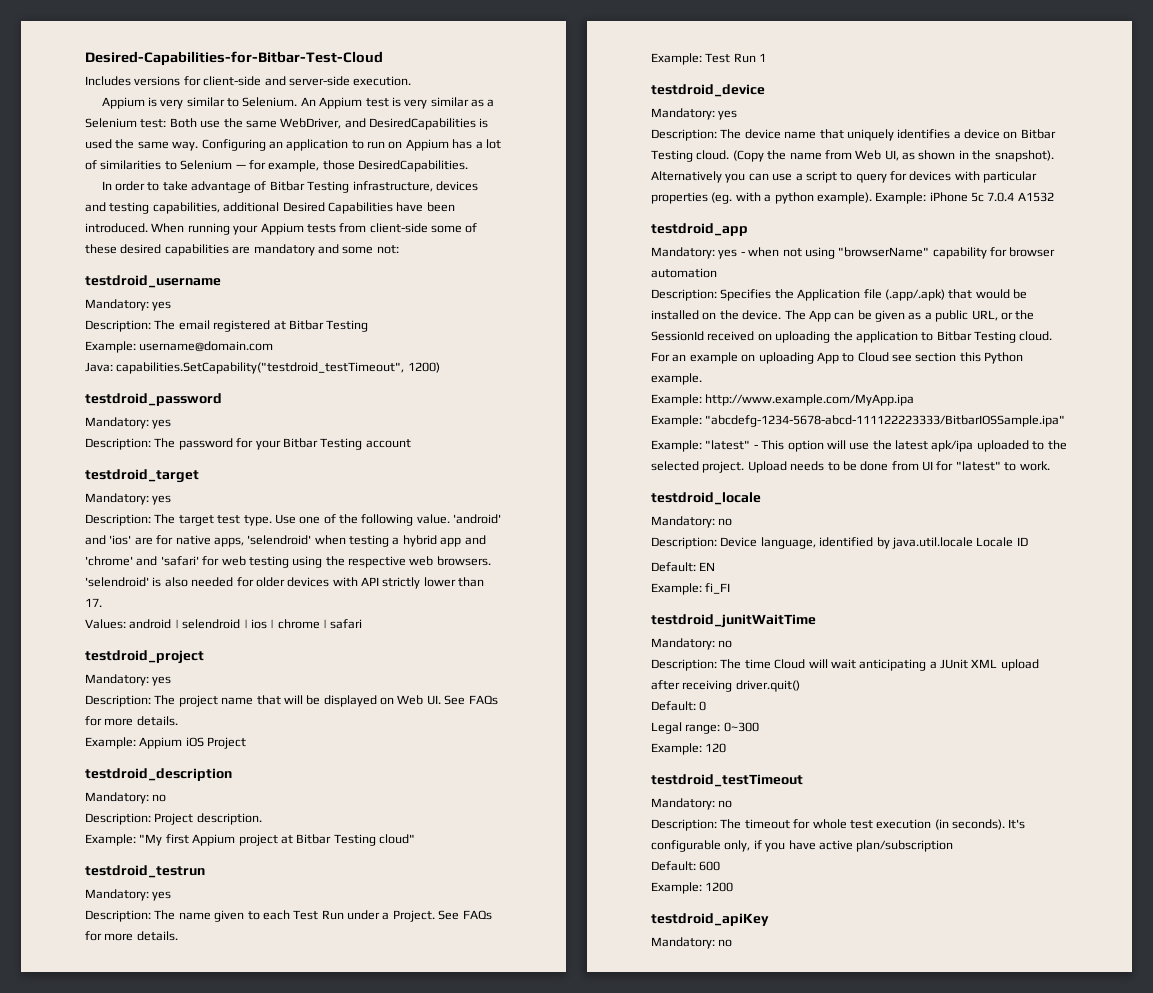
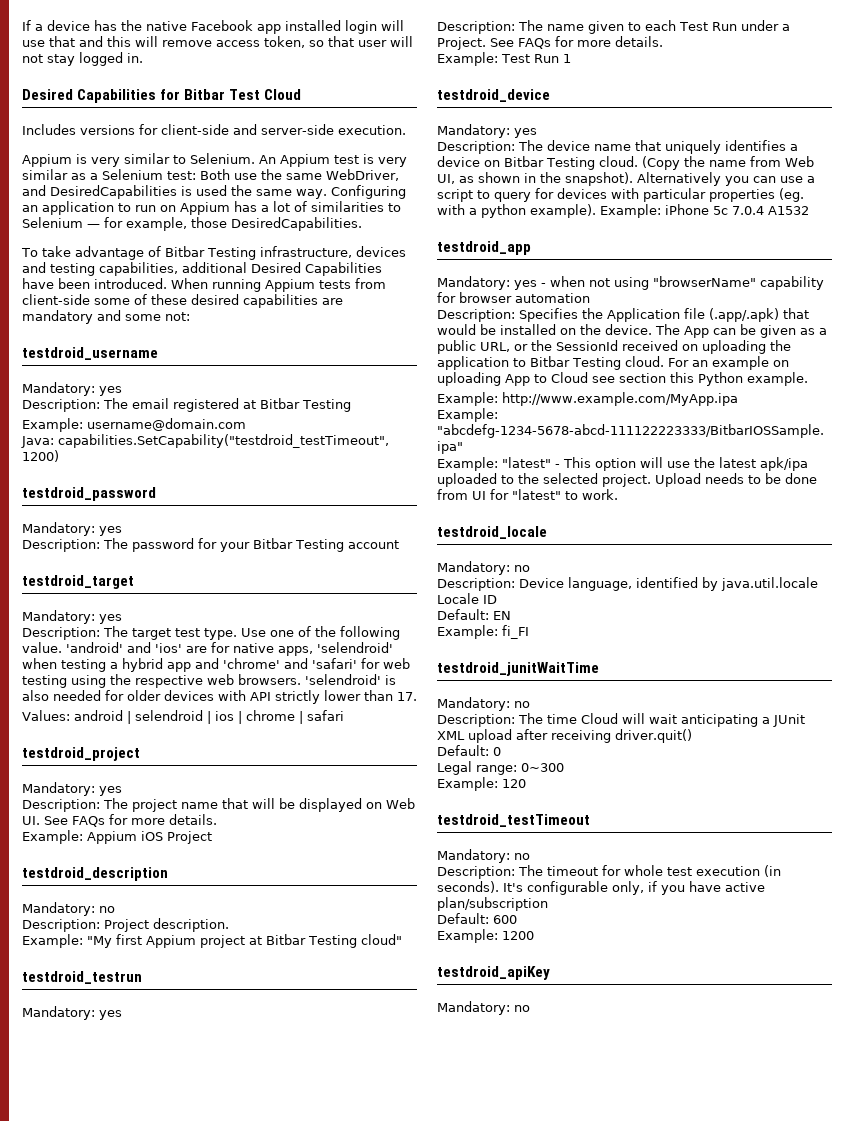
[85,51,383,66] Desired-Capabilities-for-Bitbar-Test-Cloud -> [22,20,404,34] [22,36,413,48] [22,52,143,66] [22,89,302,103] If a device has the native Facebook app installed login will use that and this will remove access token, so that user will not stay logged in. // Desired Capabilities for Bitbar Test Cloud
[101,181,160,191] In order to -> [21,248,38,257] To
[233,225,259,235] your -> (261, 285) none

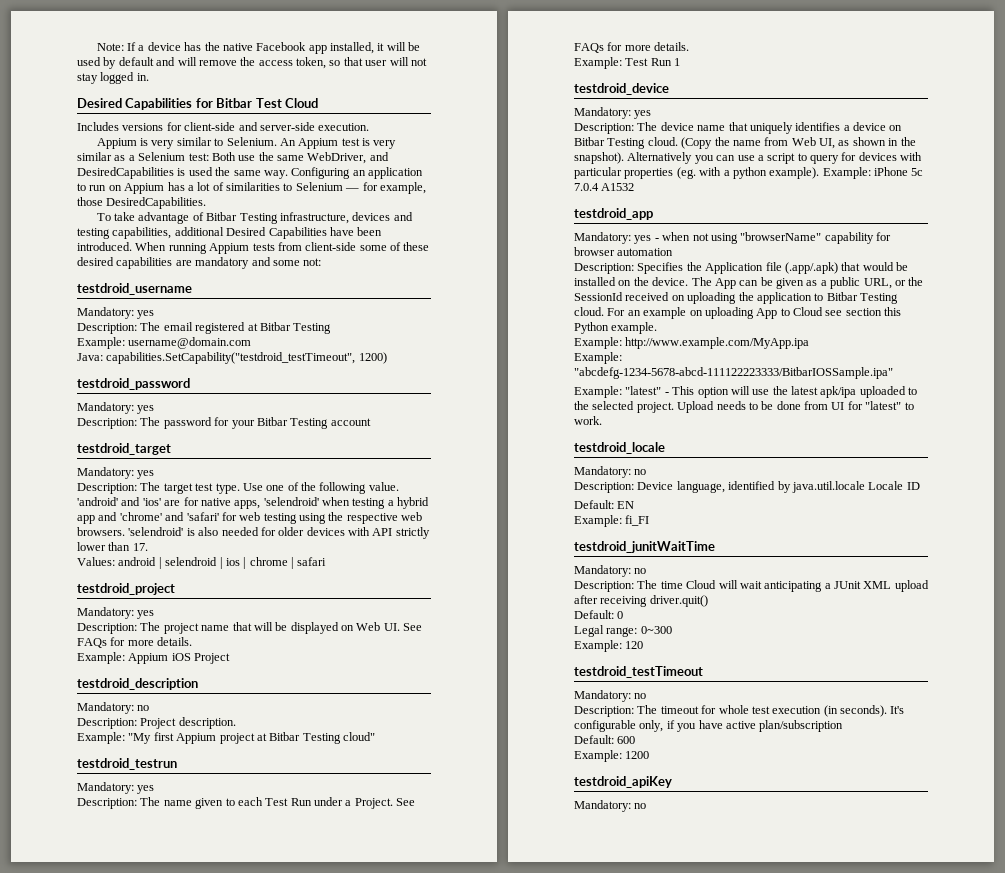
(22, 25) none -> [96,43,124,51] Note:
[284,20,404,34] [22,36,131,47] installed login will use that and this -> [330,42,421,54] [77,57,176,69] installed, it will be used by default and
(212, 43) none -> [240,57,256,66] the

